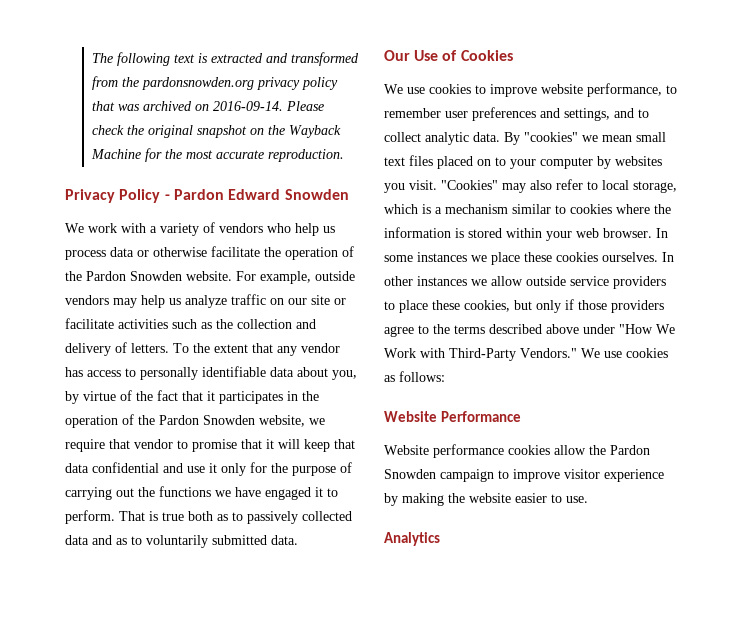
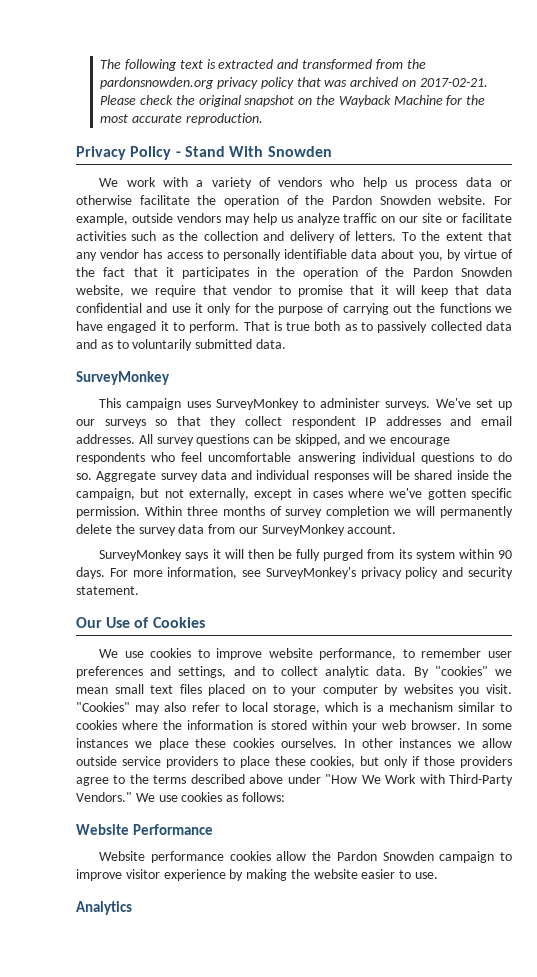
[213,101,284,111] 2016-09-14. -> [419,78,488,87] 2017-02-21.
[173,189,281,200] Pardon Edward -> [184,146,264,157] Stand With
(298, 540) none -> [76,371,170,385] [99,398,512,410] [76,416,512,428] [76,434,451,446] [76,452,512,464] [76,470,512,482] [76,488,512,500] [76,506,513,518] [76,524,397,536] [99,549,513,561] [76,567,513,579] [76,586,139,595] // SurveyMonkey // This campaign uses SurveyMonkey to administer surveys. We've set up our surveys so that they collect respondent IP addresses and email addresses. All survey questions can be skipped, and we encourage respondents who feel uncomfortable answering individual questions to do so. Aggregate survey data and individual responses will be shared inside the campaign, but not externally, except in cases where we've gotten specific permission. Within three months of survey completion we will permanently delete the survey data from our SurveyMonkey account. // SurveyMonkey says it will then be fully purged from its system within 90 days. For more information, see SurveyMonkey's privacy policy and security statement.

